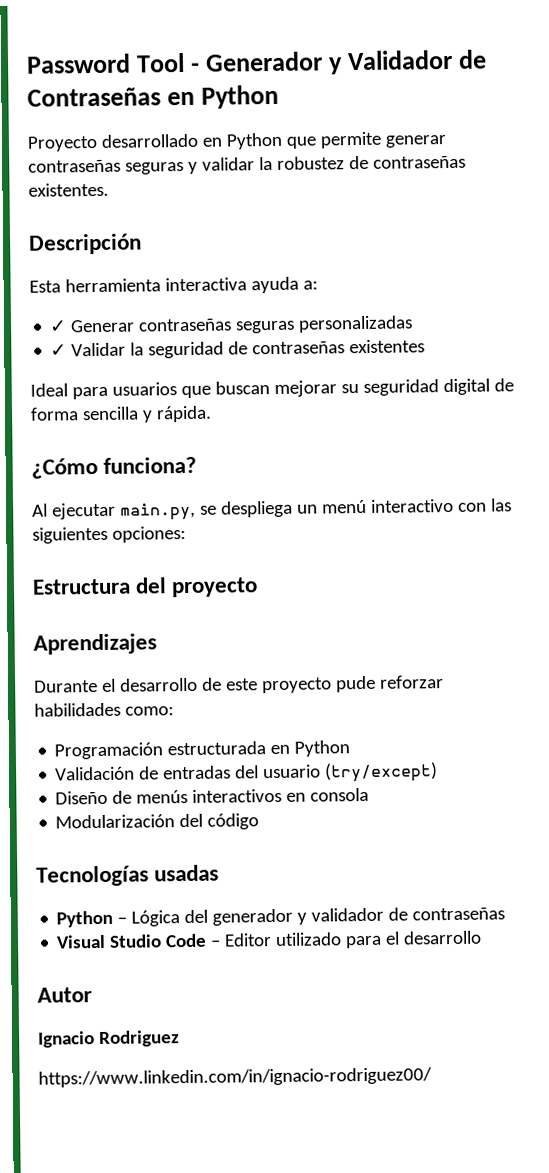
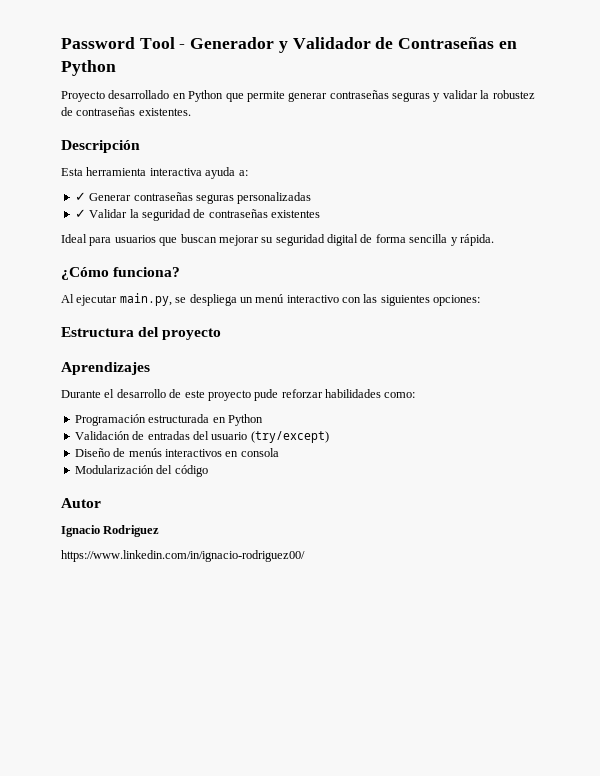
[36,864,220,887] [56,907,506,928] [56,930,483,949] // Tecnologías usadas // Python – Lógica del generador y validador de contraseñas // Visual Studio Code – Editor utilizado para el desarrollo -> (208, 471) none

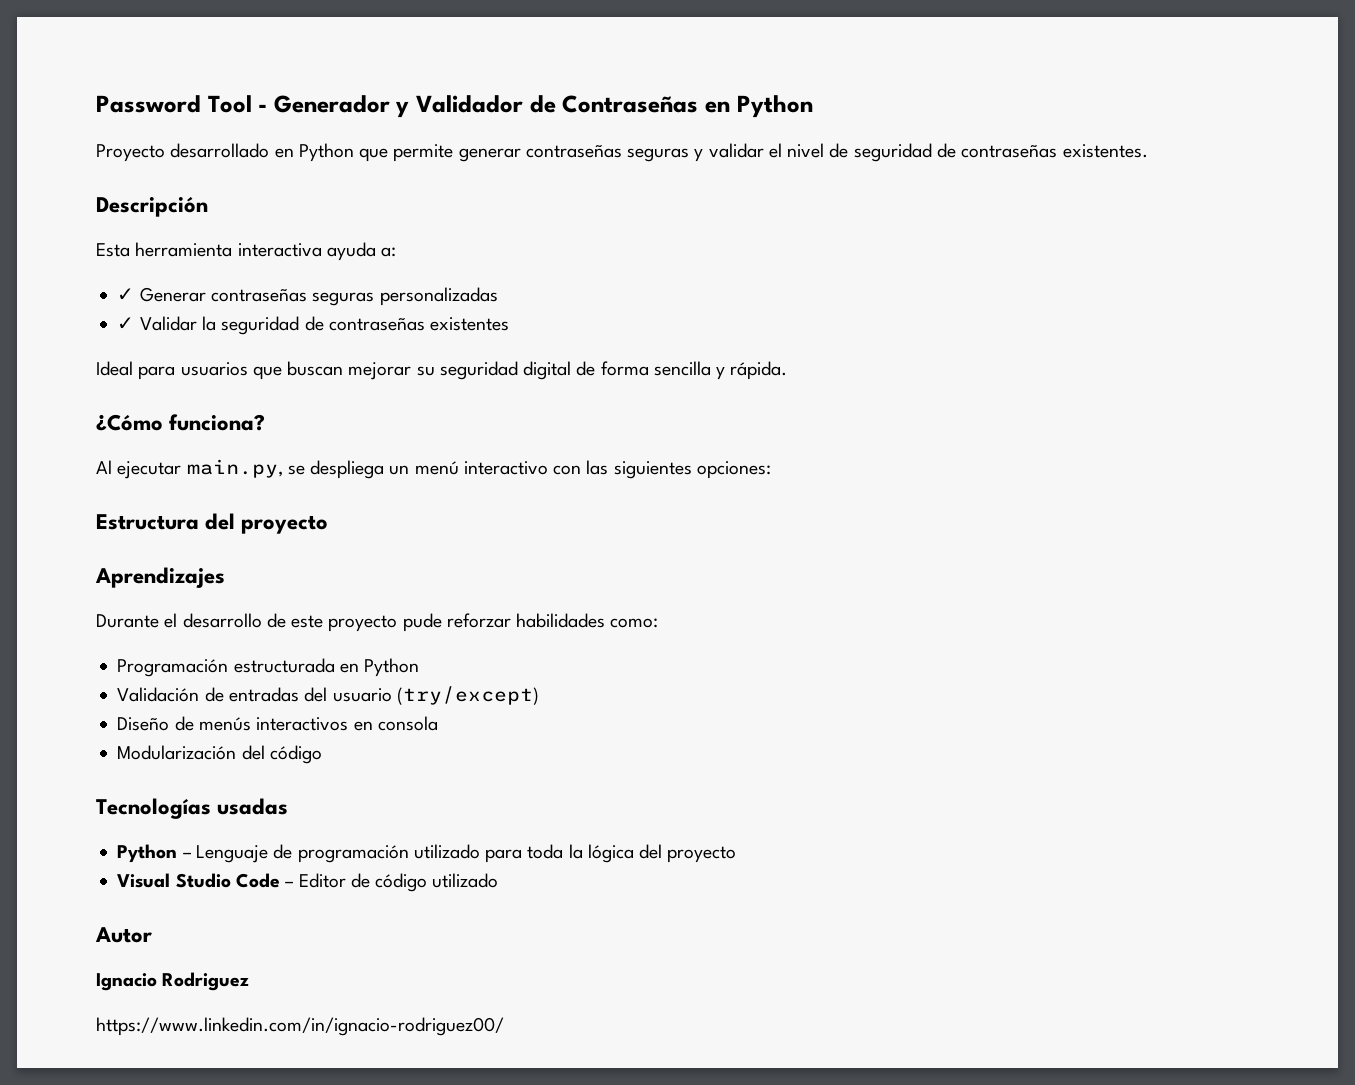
[480,90,535,99] la robustez -> [768,143,932,162] el nivel de seguridad
(208, 471) none -> [96,798,289,819] [117,844,737,863] [117,873,499,892] // Tecnologías usadas // Python – Lenguaje de programación utilizado para toda la lógica del proyecto // Visual Studio Code – Editor de código utilizado

